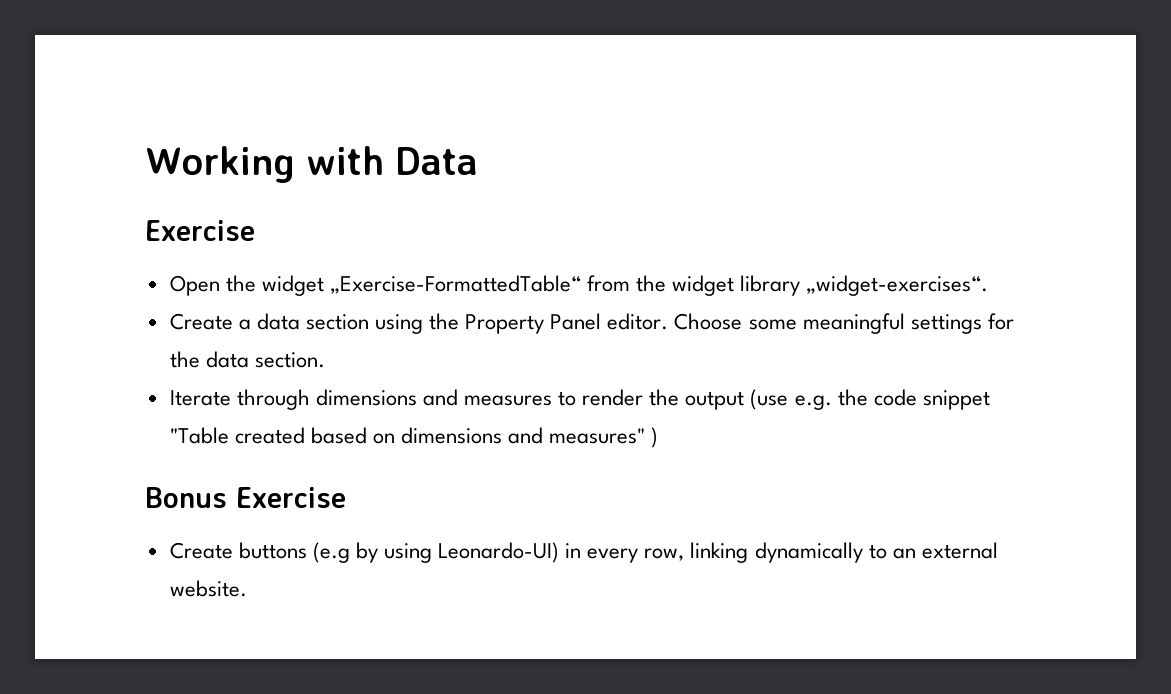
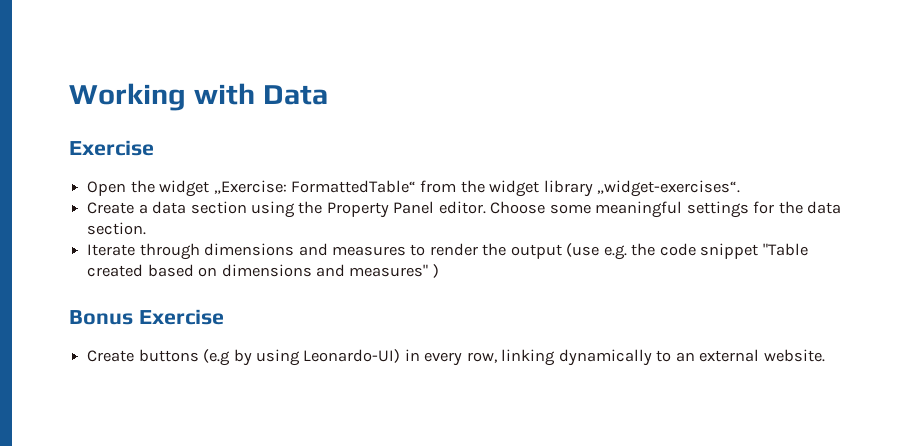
[329,275,581,294] „Exercise-FormattedTable“ -> [213,180,416,194] „Exercise: FormattedTable“

